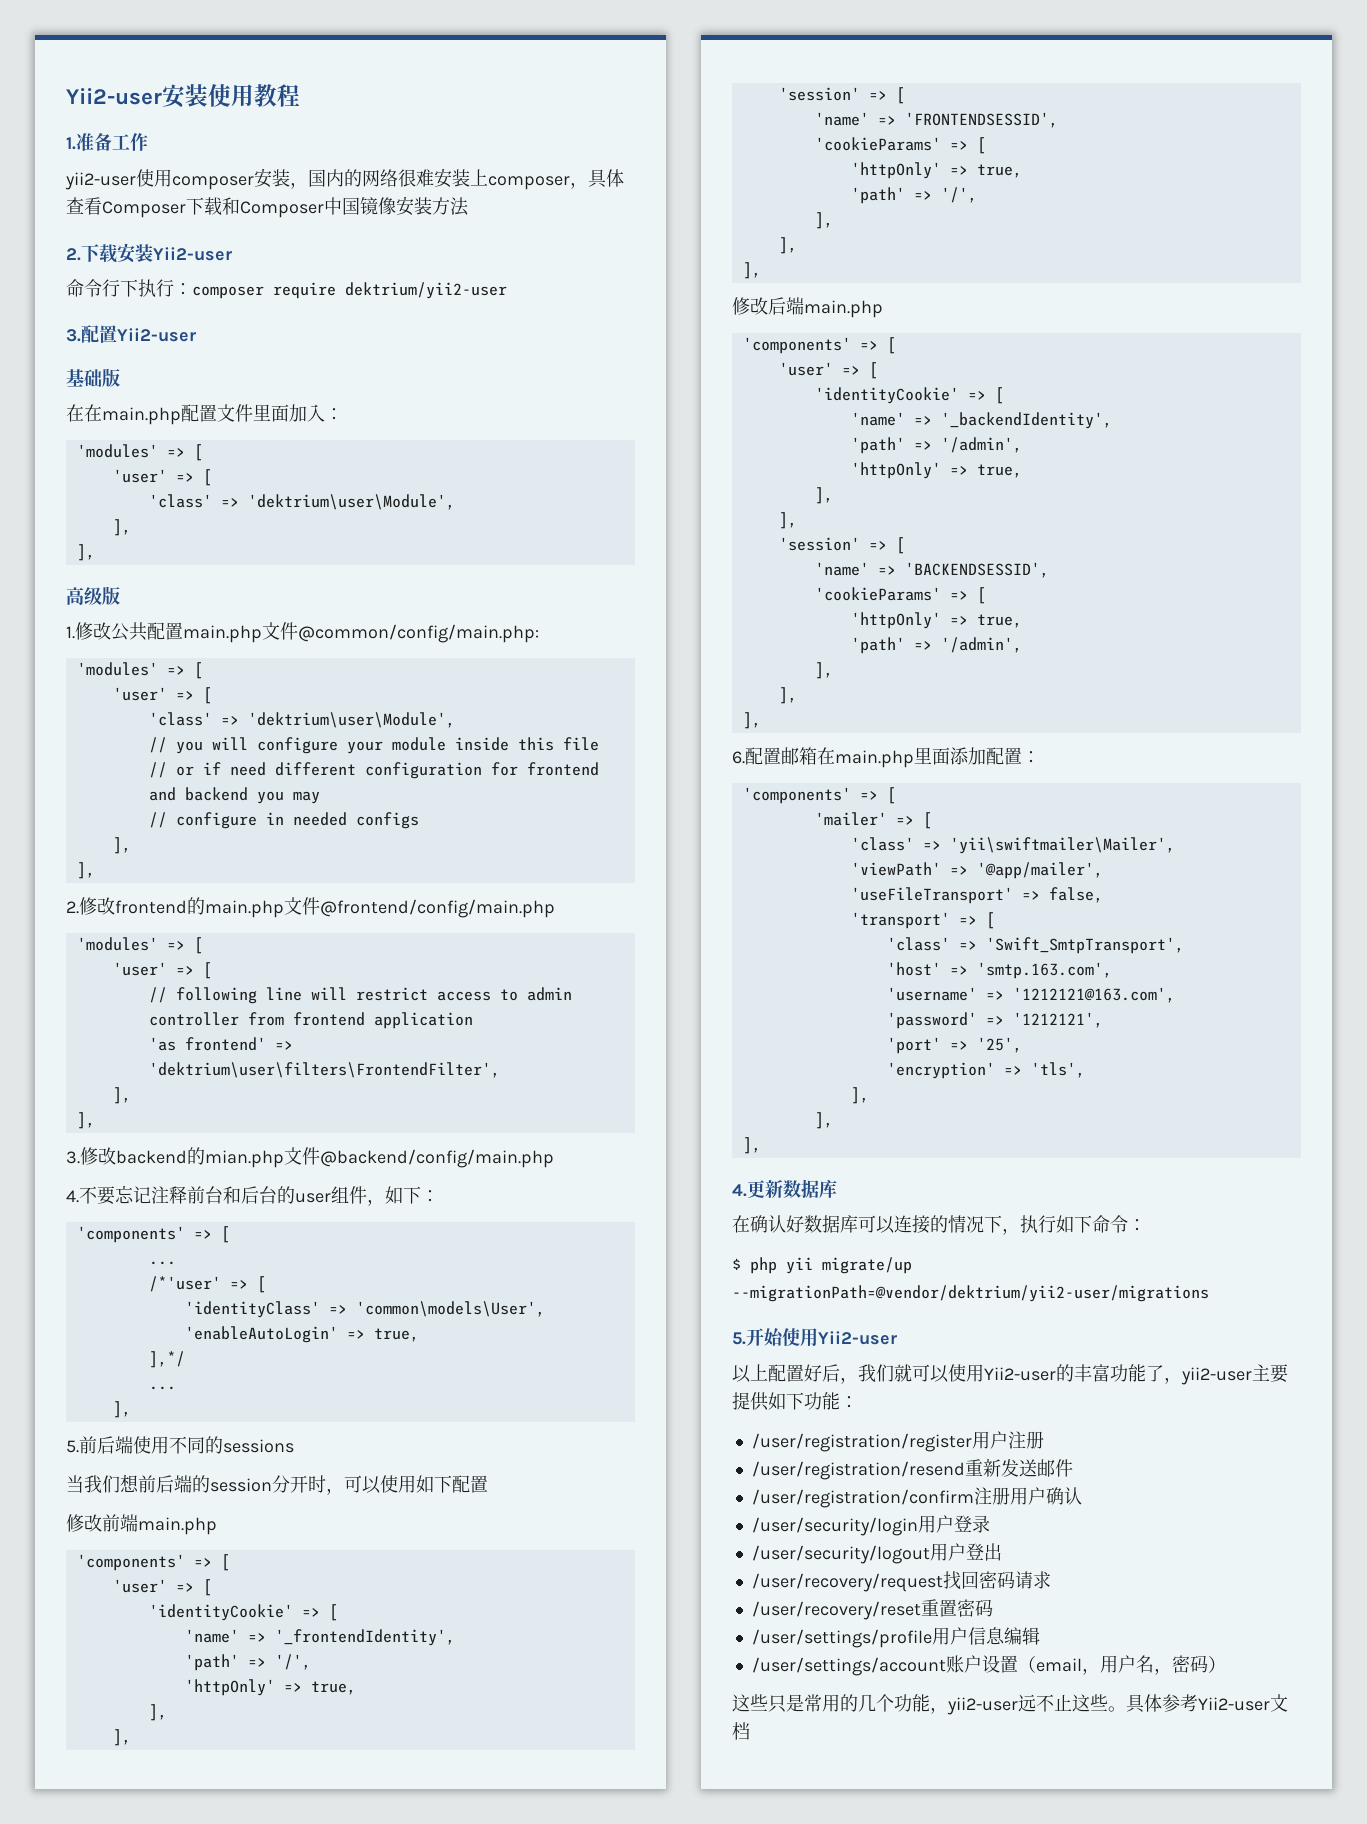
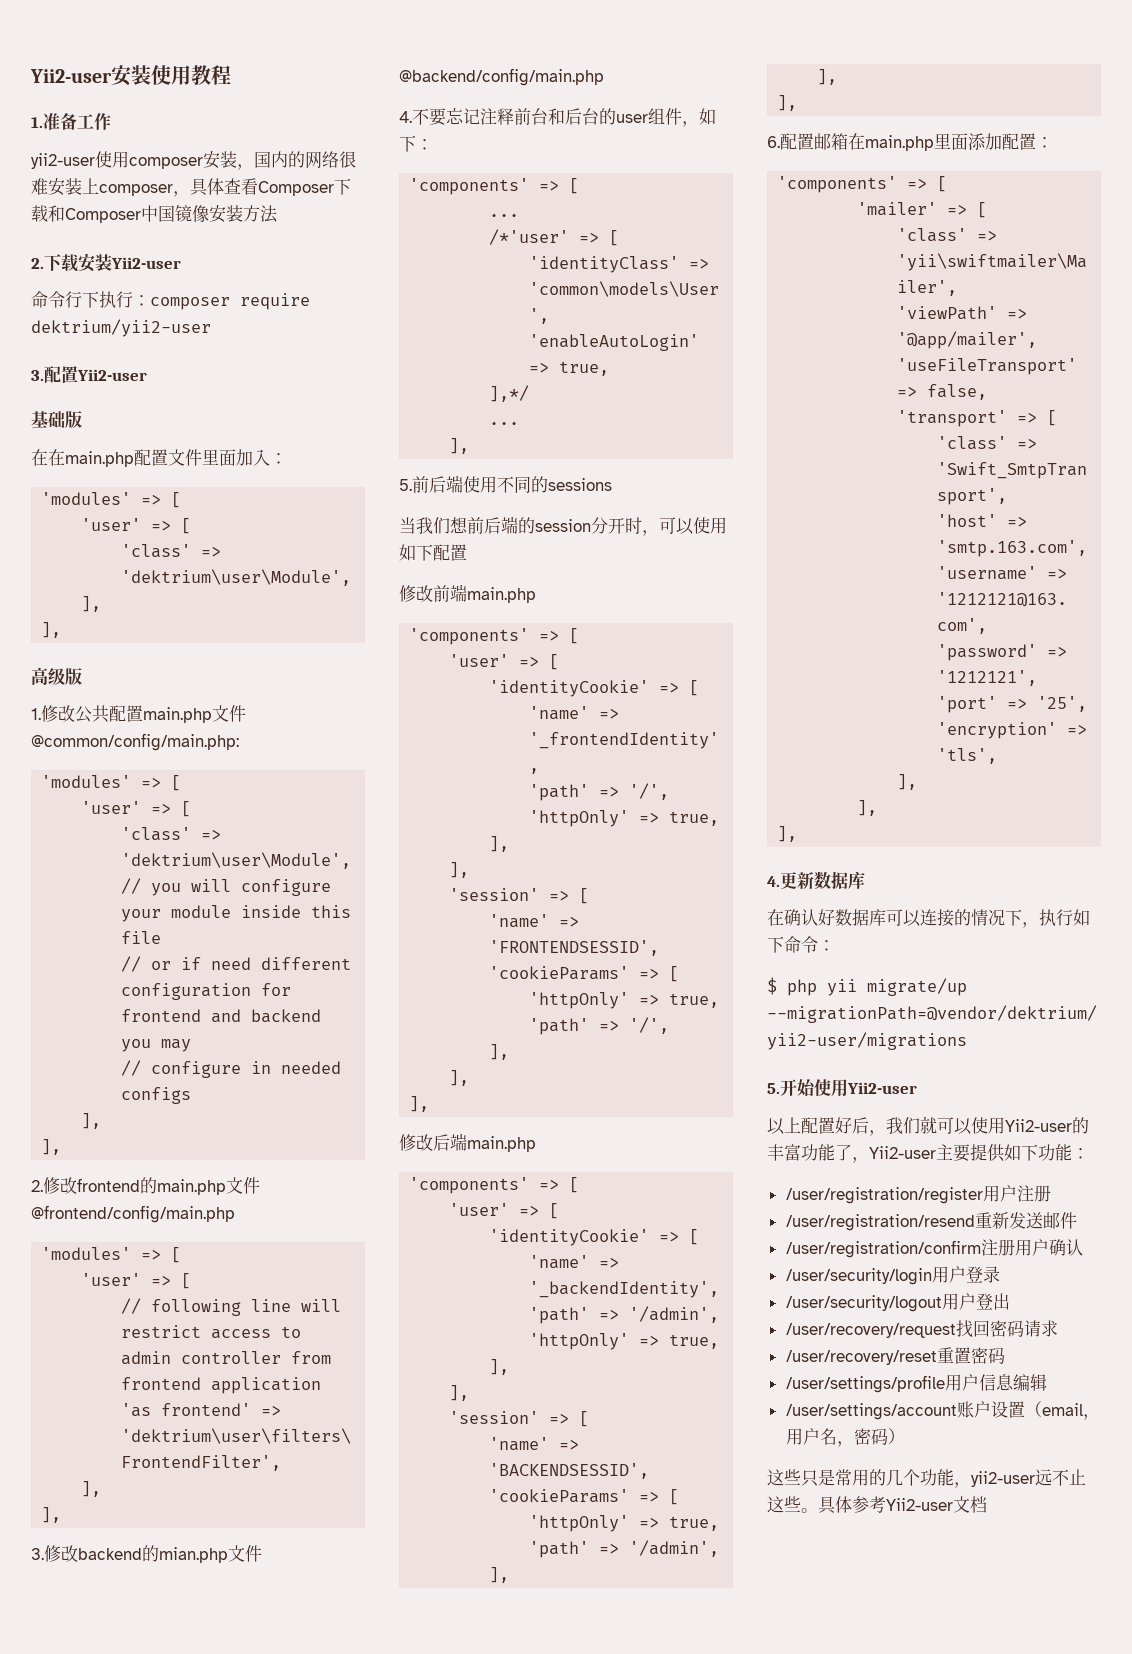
[1181,1367,1252,1385] yii2-user -> [869,1146,936,1159] Yii2-user

